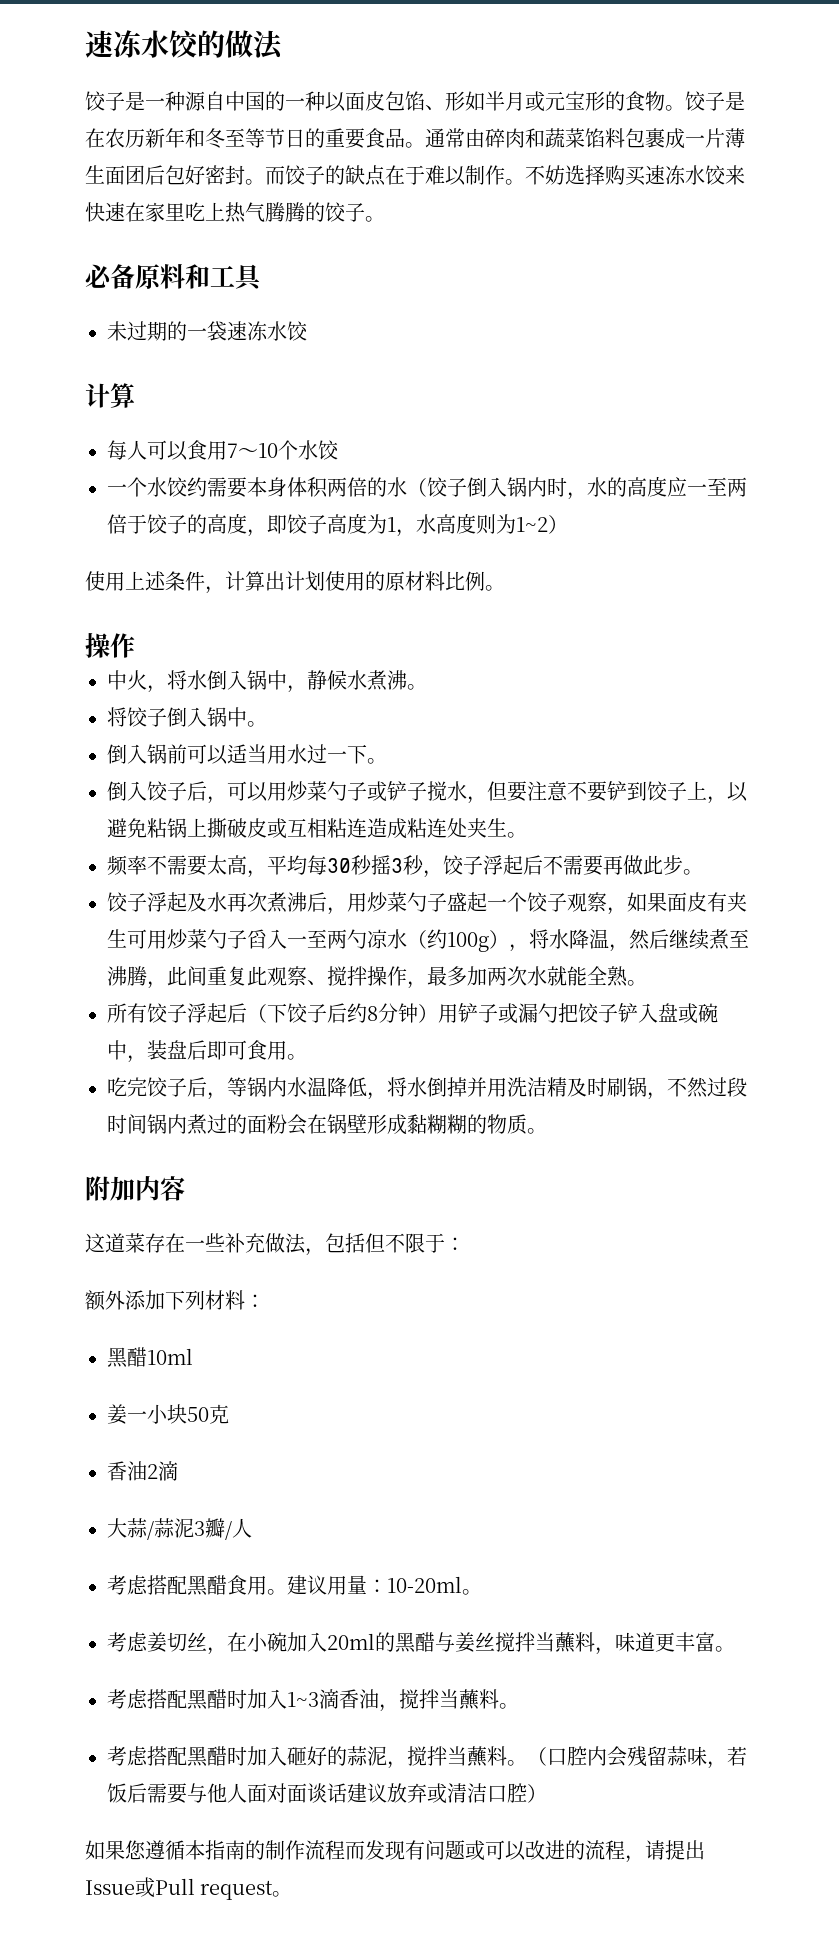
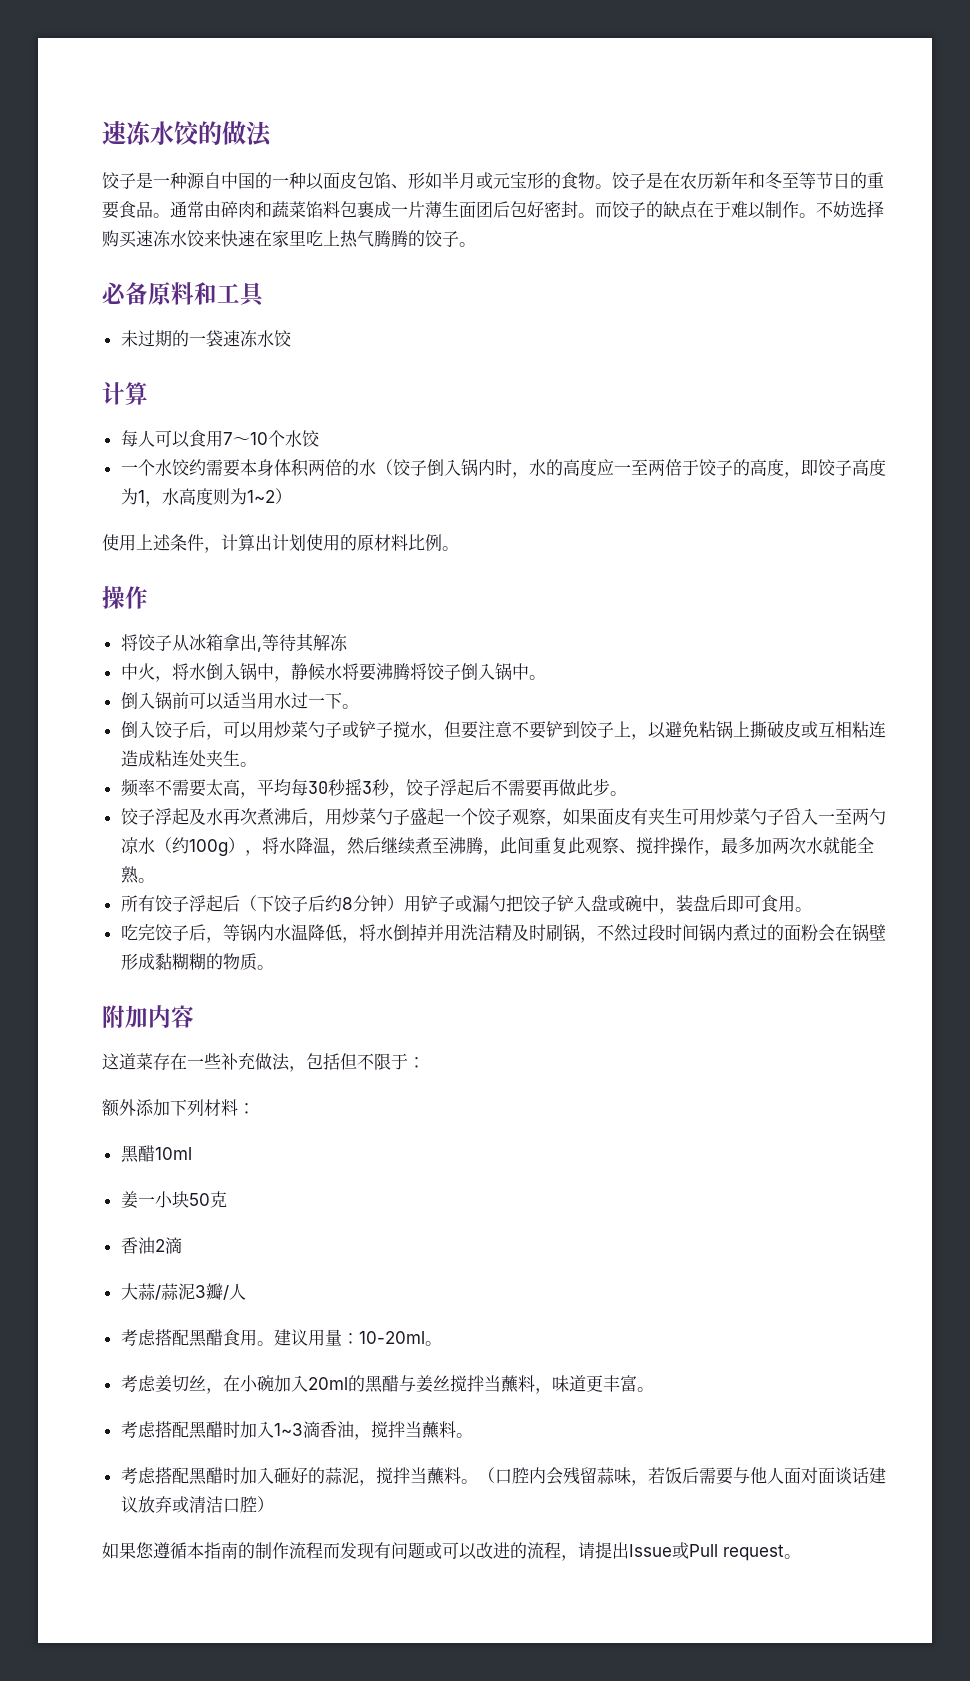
(135, 645) none -> [120,633,348,652] // 将饺子从冰箱拿出,等待其解冻
[367,670,427,691] 煮沸。 // -> [341,663,410,681] 将要沸腾

